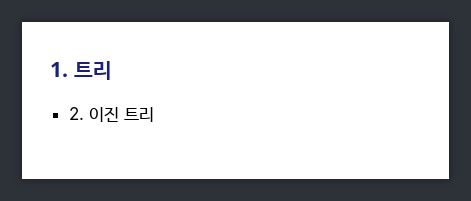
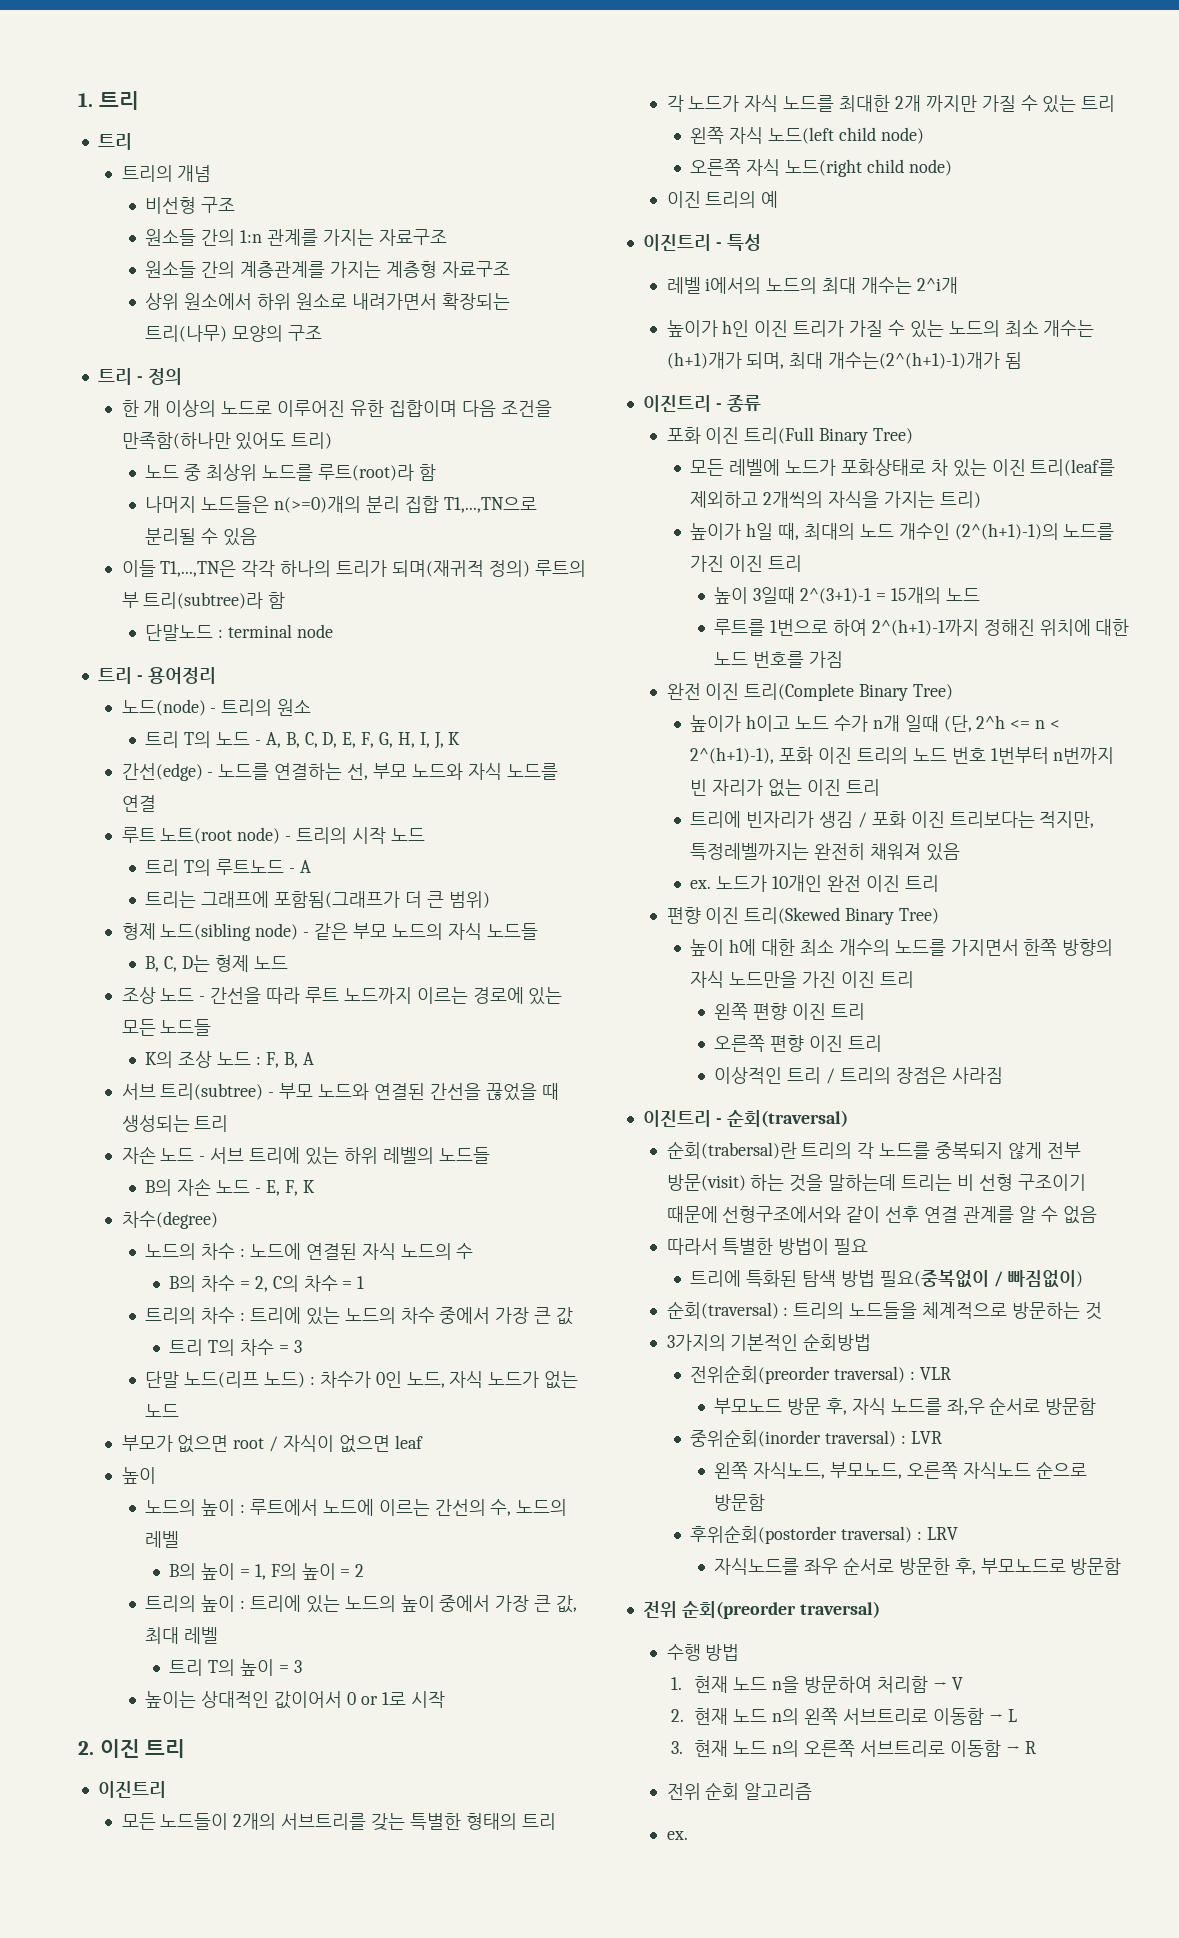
[68,107,154,122] 2. 이진 트리 -> [97,133,132,150] [121,165,212,182] [145,197,236,214] [145,229,447,246] [145,261,510,278] [145,293,510,310] [145,325,323,342] [97,368,182,385] [121,400,552,417] [121,432,333,450] [145,464,436,481] [145,496,537,513] [145,528,258,546] [121,560,586,577] [121,592,286,609] [145,624,334,641] [97,667,216,684] [121,699,312,716] [145,731,461,749] [121,763,558,781] [121,795,156,812] [121,827,425,844] [145,859,311,876] [145,891,490,908] [121,923,538,941] [145,955,288,972] [121,987,563,1005] [121,1019,212,1036] [145,1051,314,1068] [121,1083,559,1101] [121,1115,229,1132] [121,1146,490,1165] [145,1178,315,1196] [121,1211,218,1229] [145,1243,474,1260] [169,1275,365,1292] [145,1307,574,1325] [169,1339,302,1356] [145,1371,579,1389] [145,1404,180,1417] [121,1435,423,1453] [121,1467,156,1484] [145,1499,568,1516] [145,1531,180,1548] [169,1563,365,1580] [145,1595,578,1613] [145,1627,219,1644] [169,1659,302,1676] [145,1691,445,1709] [78,1739,186,1758] [97,1781,166,1798] [121,1813,556,1831] [666,95,1116,113] [690,127,924,144] [690,159,952,177] [666,191,779,208] [642,234,761,251] [666,277,958,294] [666,320,1095,338] [666,352,1023,369] [642,395,761,412] [666,427,914,445] [690,459,1116,477] [690,491,981,508] [690,523,1115,540] [690,555,803,572] [714,587,980,604] [714,619,1130,636] [714,651,843,668] [666,683,954,701] [690,715,1061,732] [690,747,1115,764] [690,779,880,797] [690,811,1095,828] [690,843,961,861] [690,875,939,892] [666,907,940,925] [690,939,1114,956] [690,971,914,988] [714,1003,865,1020] [714,1035,882,1052] [714,1067,1003,1084] [642,1110,848,1127] [666,1141,1081,1159] [666,1174,1086,1192] [666,1206,1097,1224] [666,1238,869,1255] [690,1270,1083,1288] [666,1301,1102,1320] [666,1333,872,1351] [690,1365,952,1384] [714,1397,1097,1415] [690,1429,943,1447] [714,1461,1087,1479] [714,1494,766,1511] [690,1525,959,1544] [714,1557,1122,1575] [642,1601,880,1619] [666,1644,740,1661] [670,1676,963,1693] [670,1708,1017,1725] [670,1740,1036,1757] [666,1782,813,1800] [666,1831,688,1840] 트리 // 트리의 개념 // 비선형 구조 // 원소들 간의 1:n 관계를 가지는 자료구조 // 원소들 간의 계층관계를 가지는 계층형 자료구조 // 상위 원소에서 하위 원소로 내려가면서 확장되는 트리(나무) 모양의 구조 // 트리 - 정의 // 한 개 이상의 노드로 이루어진 유한 집합이며 다음 조건을 만족함(하나만 있어도 트리) // 노드 중 최상위 노드를 루트(root)라 함 // 나머지 노드들은 n(>=0)개의 분리 집합 T1,...,TN으로 분리될 수 있음 // 이들 T1,...,TN은 각각 하나의 트리가 되며(재귀적 정의) 루트의 부 트리(subtree)라 함 // 단말노드 : terminal node // 트리 - 용어정리 // 노드(node) - 트리의 원소 // 트리 T의 노드 - A, B, C, D, E, F, G, H, I, J, K // 간선(edge) - 노드를 연결하는 선, 부모 노드와 자식 노드를 연결 // 루트 노트(root node) - 트리의 시작 노드 // 트리 T의 루트노드 - A // 트리는 그래프에 포함됨(그래프가 더 큰 범위) // 형제 노드(sibling node) - 같은 부모 노드의 자식 노드들 // B, C, D는 형제 노드 // 조상 노드 - 간선을 따라 루트 노드까지 이르는 경로에 있는 모든 노드들 // K의 조상 노드 : F, B, A // 서브 트리(subtree) - 부모 노드와 연결된 간선을 끊었을 때 생성되는 트리 // 자손 노드 - 서브 트리에 있는 하위 레벨의 노드들 // B의 자손 노드 - E, F, K // 차수(degree) // 노드의 차수 : 노드에 연결된 자식 노드의 수 // B의 차수 = 2, C의 차수 = 1 // 트리의 차수 : 트리에 있는 노드의 차수 중에서 가장 큰 값 // 트리 T의 차수 = 3 // 단말 노드(리프 노드) : 차수가 0인 노드, 자식 노드가 없는 노드 // 부모가 없으면 root / 자식이 없으면 leaf // 높이 // 노드의 높이 : 루트에서 노드에 이르는 간선의 수, 노드의 레벨 // B의 높이 = 1, F의 높이 = 2 // 트리의 높이 : 트리에 있는 노드의 높이 중에서 가장 큰 값, 최대 레벨 // 트리 T의 높이 = 3 // 높이는 상대적인 값이어서 0 or 1로 시작 // 2. 이진 트리 // 이진트리 // 모든 노드들이 2개의 서브트리를 갖는 특별한 형태의 트리 // 각 노드가 자식 노드를 최대한 2개 까지만 가질 수 있는 트리 // 왼쪽 자식 노드(left child node) // 오른쪽 자식 노드(right child node) // 이진 트리의 예 // 이진트리 - 특성 // 레벨 i에서의 노드의 최대 개수는 2^i개 // 높이가 h인 이진 트리가 가질 수 있는 노드의 최소 개수는 (h+1)개가 되며, 최대 개수는(2^(h+1)-1)개가 됨 // 이진트리 - 종류 // 포화 이진 트리(Full Binary Tree) // 모든 레벨에 노드가 포화상태로 차 있는 이진 트리(leaf를 제외하고 2개씩의 자식을 가지는 트리) // 높이가 h일 때, 최대의 노드 개수인 (2^(h+1)-1)의 노드를 가진 이진 트리 // 높이 3일때 2^(3+1)-1 = 15개의 노드 // 루트를 1번으로 하여 2^(h+1)-1까지 정해진 위치에 대한 노드 번호를 가짐 // 완전 이진 트리(Complete Binary Tree) // 높이가 h이고 노드 수가 n개 일때 (단, 2^h <= n < 2^(h+1)-1), 포화 이진 트리의 노드 번호 1번부터 n번까지 빈 자리가 없는 이진 트리 // 트리에 빈자리가 생김 / 포화 이진 트리보다는 적지만, 특정레벨까지는 완전히 채워져 있음 // ex. 노드가 10개인 완전 이진 트리 // 편향 이진 트리(Skewed Binary Tree) // 높이 h에 대한 최소 개수의 노드를 가지면서 한쪽 방향의 자식 노드만을 가진 이진 트리 // 왼쪽 편향 이진 트리 // 오른쪽 편향 이진 트리 // 이상적인 트리 / 트리의 장점은 사라짐 // 이진트리 - 순회(traversal) // 순회(trabersal)란 트리의 각 노드를 중복되지 않게 전부 방문(visit) 하는 것을 말하는데 트리는 비 선형 구조이기 때문에 선형구조에서와 같이 선후 연결 관계를 알 수 없음 // 따라서 특별한 방법이 필요 // 트리에 특화된 탐색 방법 필요(중복없이 / 빠짐없이) // 순회(traversal) : 트리의 노드들을 체계적으로 방문하는 것 // 3가지의 기본적인 순회방법 // 전위순회(preorder traversal) : VLR // 부모노드 방문 후, 자식 노드를 좌,우 순서로 방문함 // 중위순회(inorder traversal) : LVR // 왼쪽 자식노드, 부모노드, 오른쪽 자식노드 순으로 방문함 // 후위순회(postorder traversal) : LRV // 자식노드를 좌우 순서로 방문한 후, 부모노드로 방문함 // 전위 순회(preorder traversal) // 수행 방법 // 1. 현재 노드 n을 방문하여 처리함 → V // 2. 현재 노드 n의 왼쪽 서브트리로 이동함 → L // 3. 현재 노드 n의 오른쪽 서브트리로 이동함 → R // 전위 순회 알고리즘 // ex.

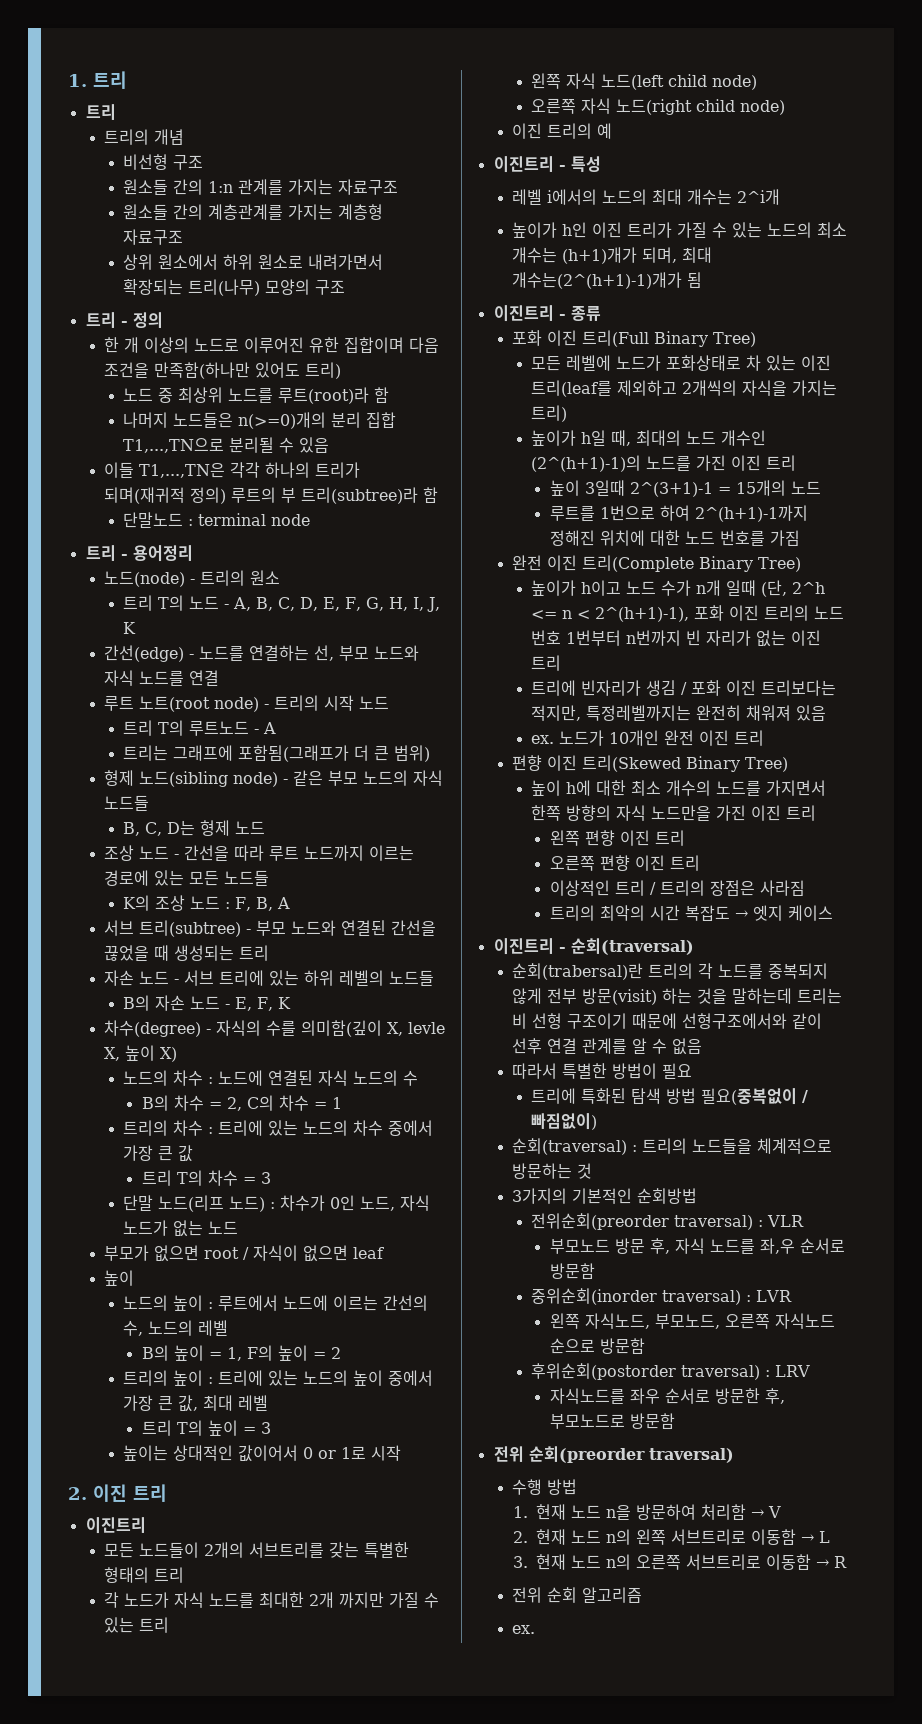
(218, 1220) none -> [206,1020,446,1037] [104,1045,178,1062] - 자식의 수를 의미함(깊이 X, levle X, 높이 X)
(1003, 1075) none -> [549,905,833,921] // 트리의 최악의 시간 복잡도 → 엣지 케이스

